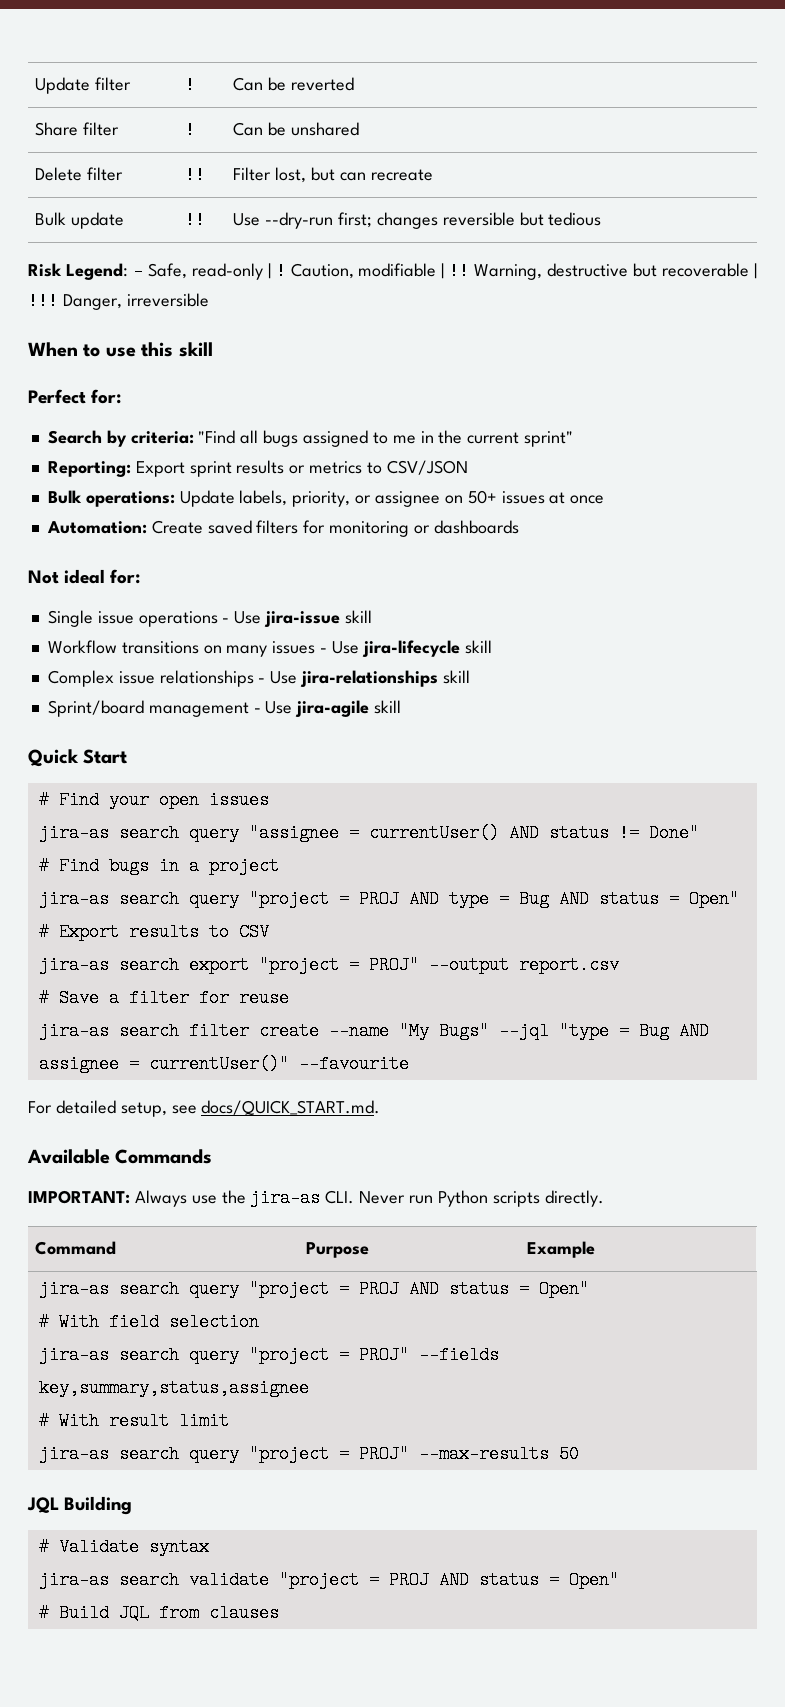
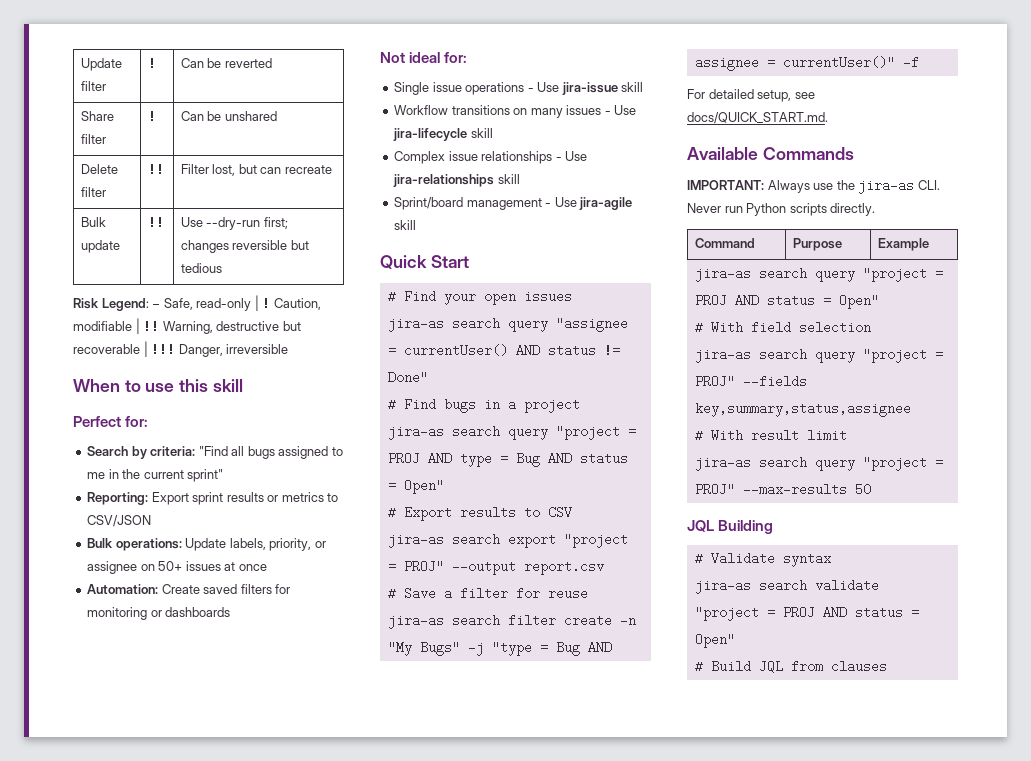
[328,1022,389,1040] --name -> [619,614,636,627] -n
[498,1022,549,1040] --jql -> [467,641,484,656] -j
[298,1055,409,1073] --favourite -> [902,56,919,69] -f

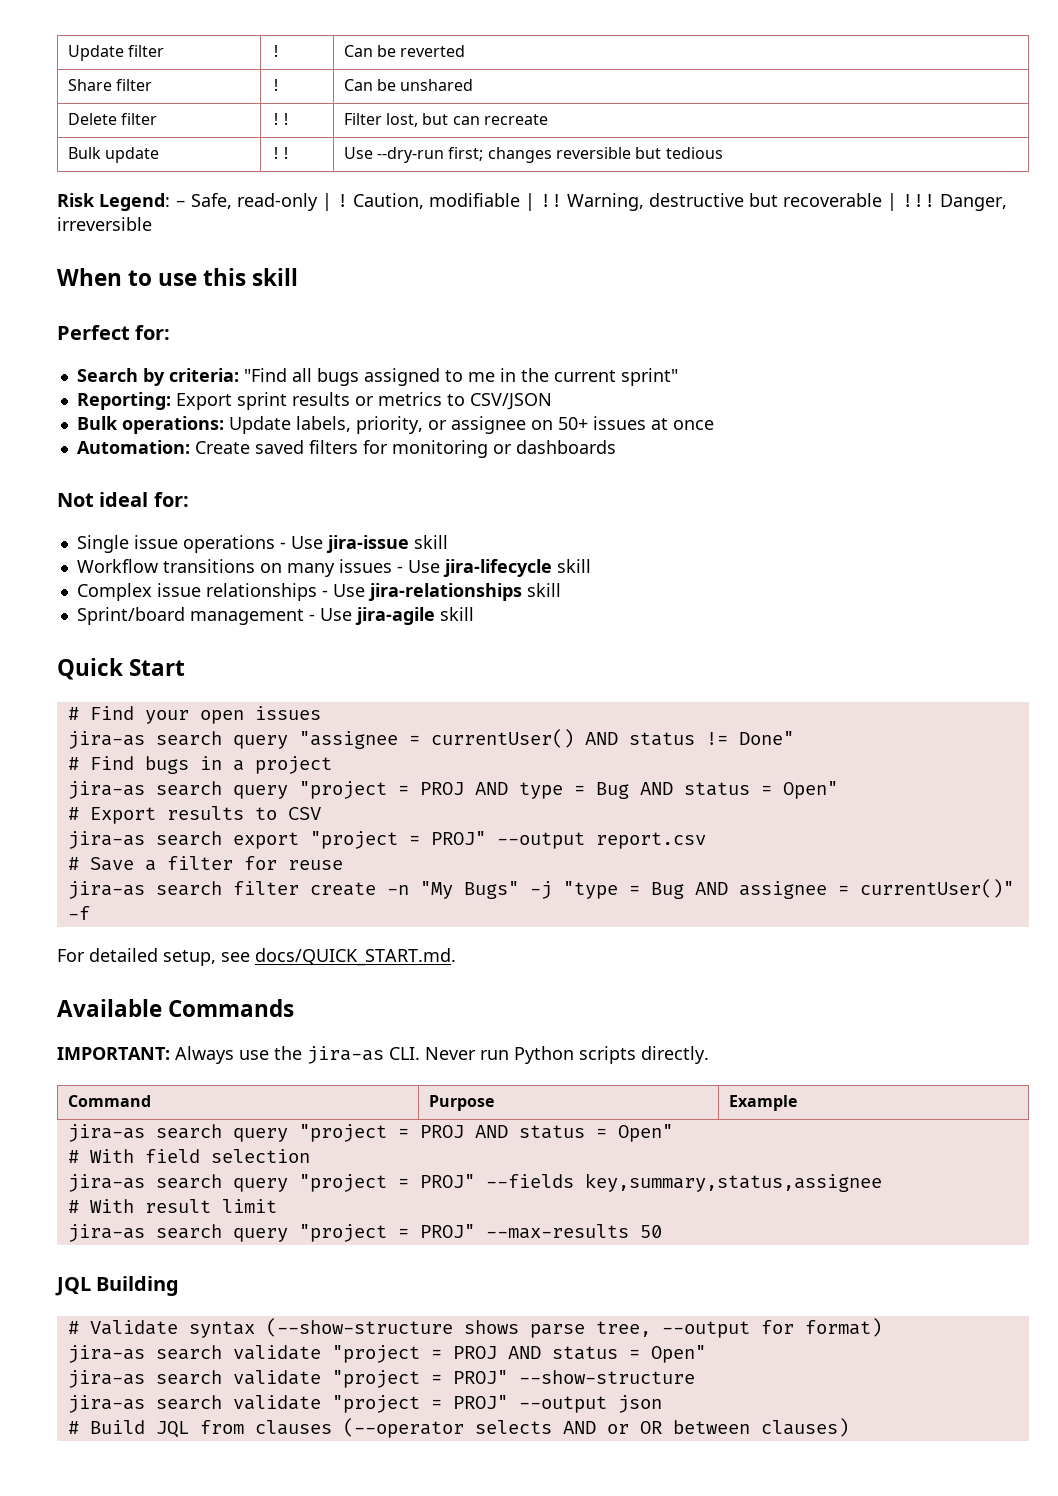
(831, 559) none -> [265,1318,882,1338] (--show-structure shows parse tree, --output for format)
(735, 640) none -> [67,1370,695,1388] [67,1395,662,1413] // jira-as search validate "project = PROJ" --show-structure // jira-as search validate "project = PROJ" --output json
(887, 666) none -> [342,1418,849,1438] (--operator selects AND or OR between clauses)

